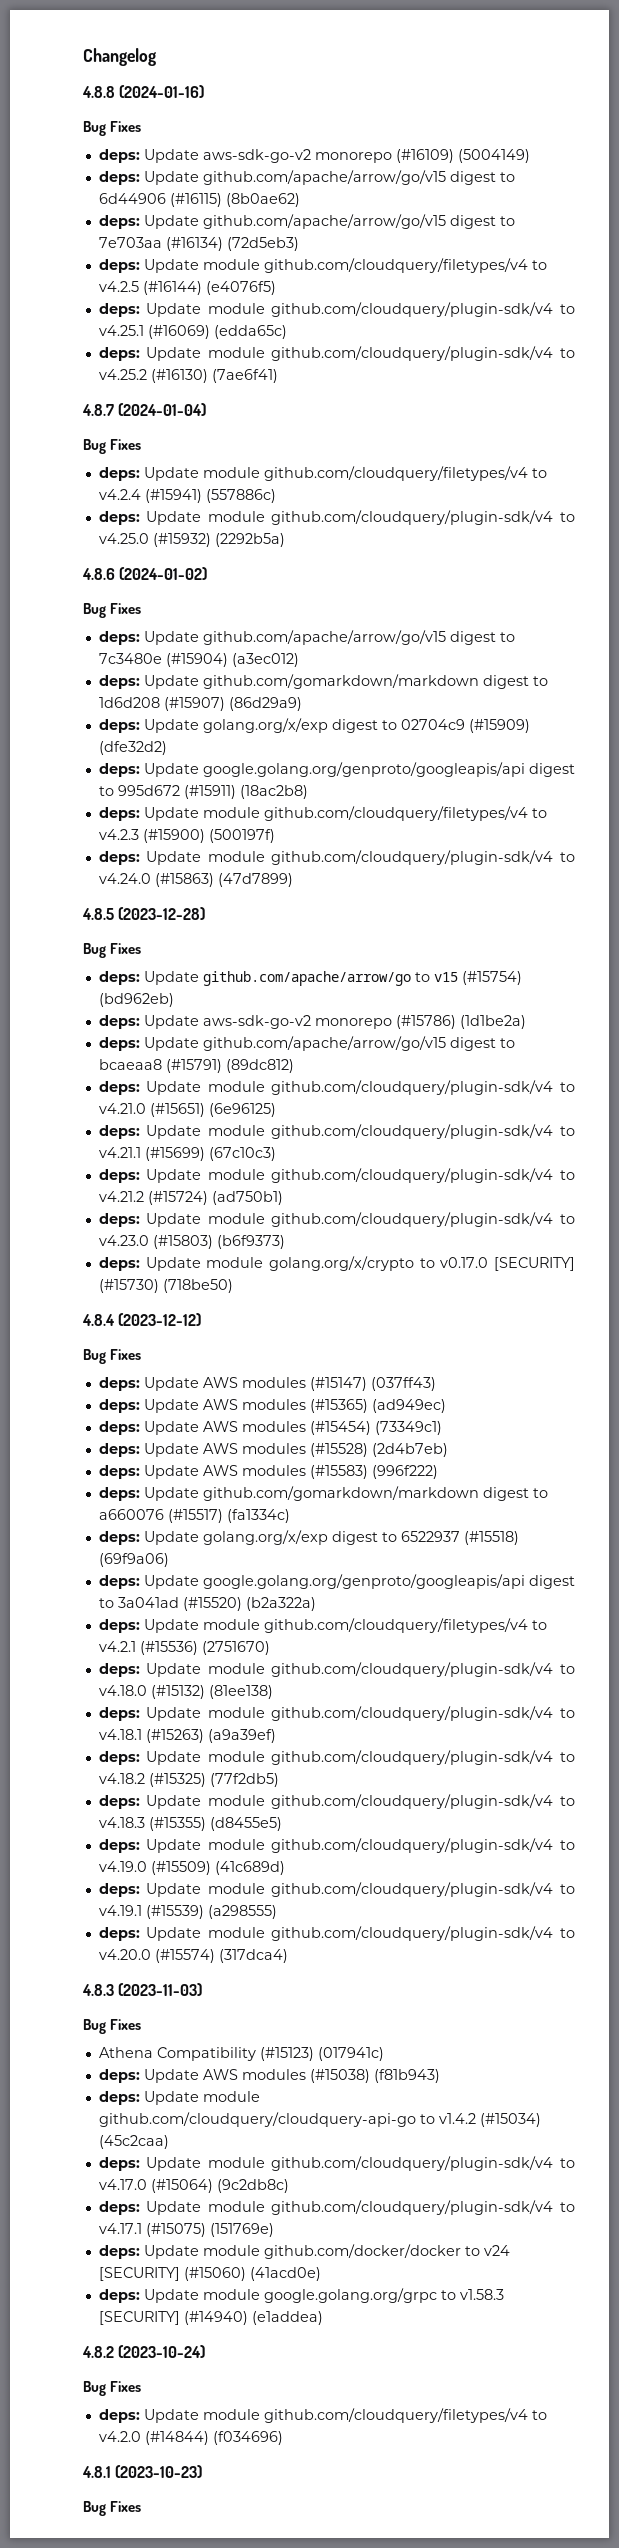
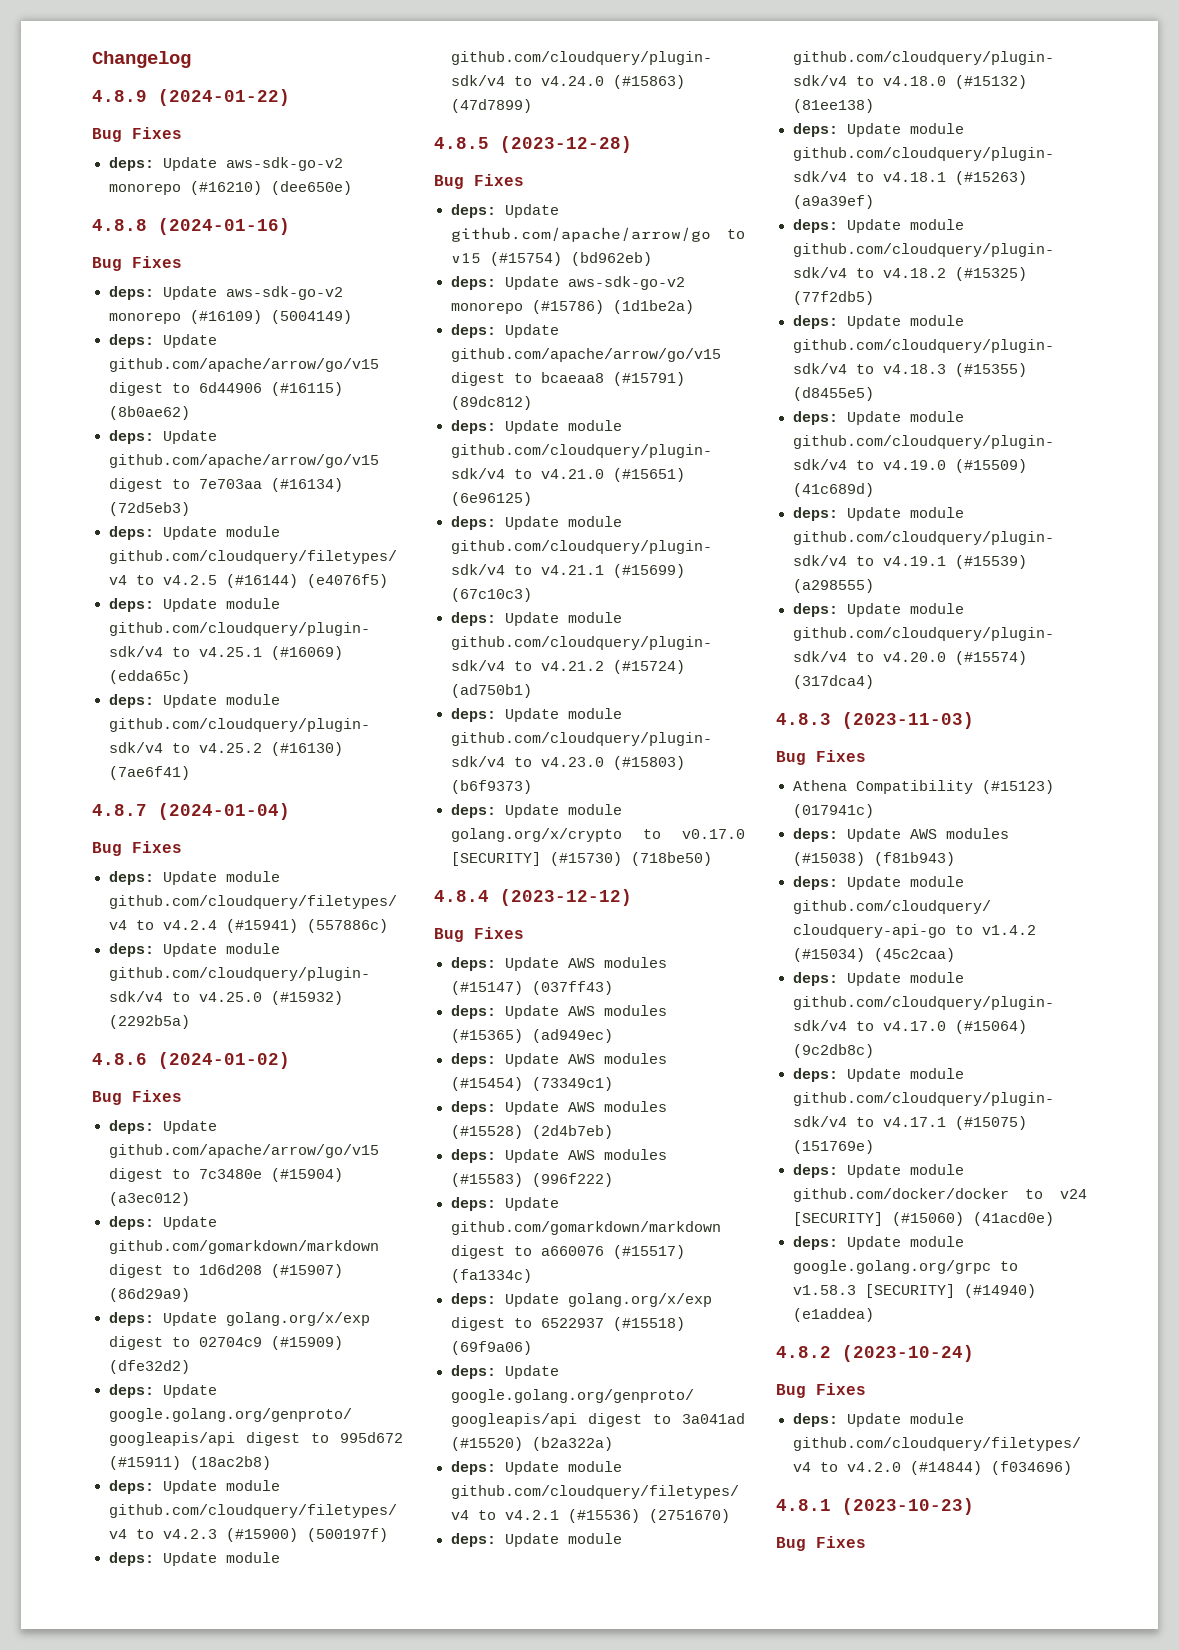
(156, 57) none -> [92,89,290,106] [92,127,182,142] [108,157,343,171] [108,181,352,195] // 4.8.9 (2024-01-22) // Bug Fixes // deps: Update aws-sdk-go-v2 monorepo (#16210) (dee650e)

